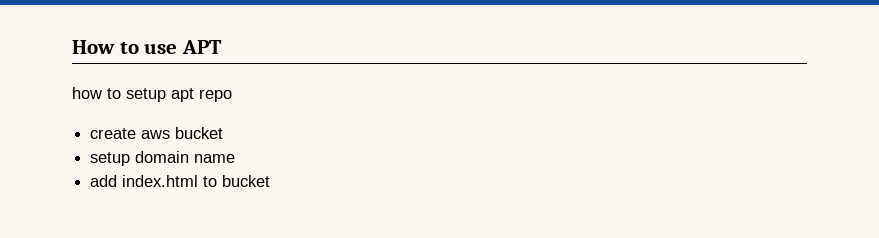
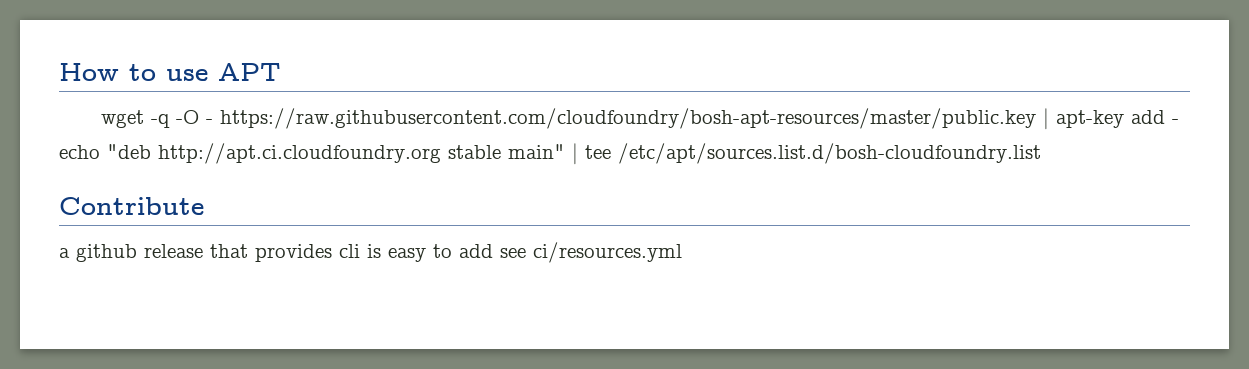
[72,87,232,102] [90,127,224,139] [90,151,236,166] [90,175,271,187] how to setup apt repo // create aws bucket // setup domain name // add index.html to bucket -> [101,108,1180,130] [59,143,1041,165] [59,197,204,215] [59,242,682,263] wget -q -O - https://raw.githubusercontent.com/cloudfoundry/bosh-apt-resources/master/public.key | apt-key add - echo "deb http://apt.ci.cloudfoundry.org stable main" | tee /etc/apt/sources.list.d/bosh-cloudfoundry.list // Contribute // a github release that provides cli is easy to add see ci/resources.yml

